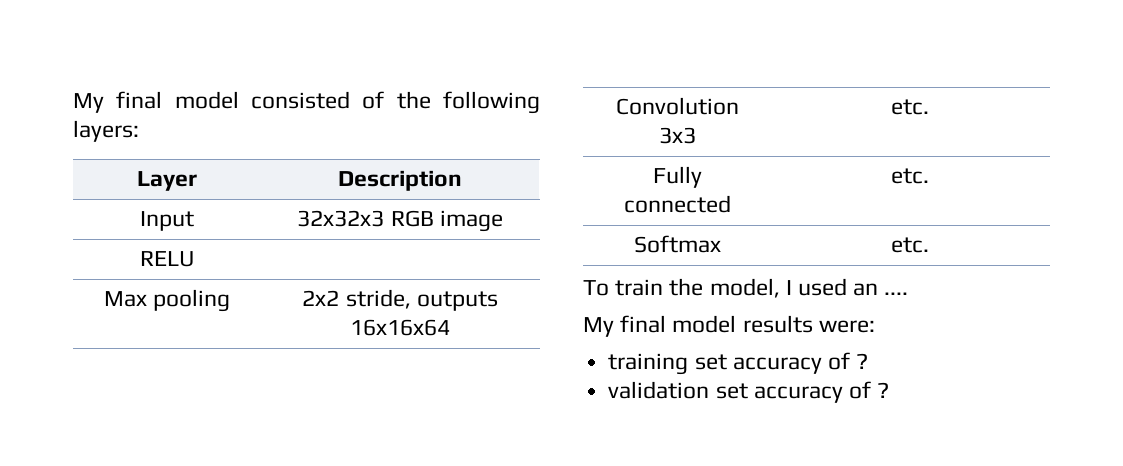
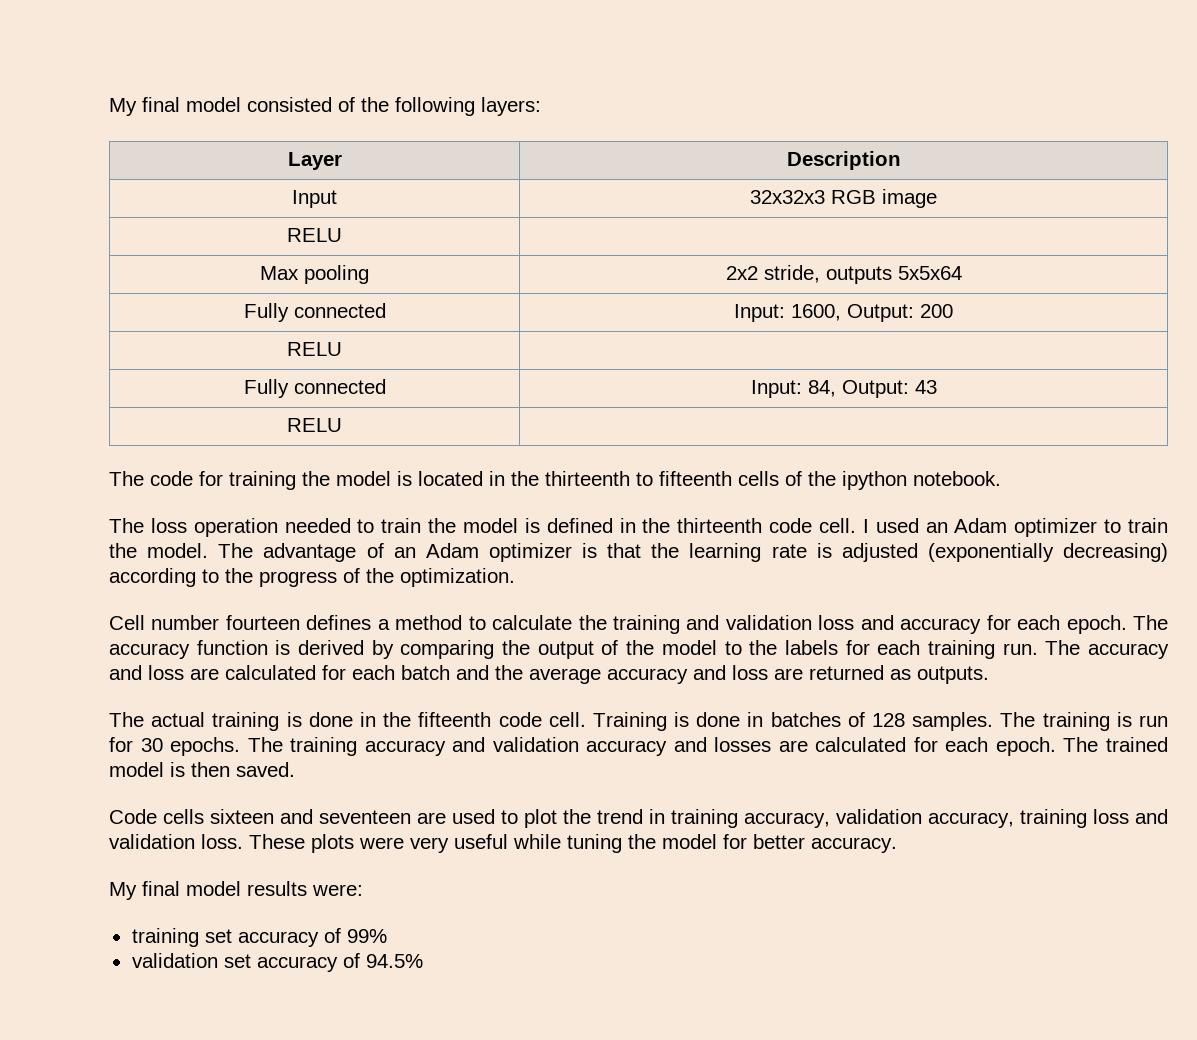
[350,319,450,336] [615,97,739,115] [658,127,696,144] [891,99,929,115] [652,166,702,188] [623,195,731,213] [891,168,929,184] [633,235,721,253] [891,237,929,253] [583,278,909,298] 16x16x64 // Convolution 3x3 | etc. // Fully connected | etc. // Softmax | etc. // To train the model, I used an .... -> [897,266,962,280] [243,303,386,322] [733,304,953,322] [287,342,342,356] [243,379,386,398] [750,380,937,398] [287,418,342,432] [109,471,1001,490] [109,518,1169,537] [109,543,1168,562] [109,568,515,587] [109,615,1169,634] [109,640,1170,659] [109,665,989,684] [109,712,1168,731] [109,737,1168,756] [109,762,295,777] [109,809,1168,828] [109,834,897,853] 5x5x64 // Fully connected | Input: 1600, Output: 200 // RELU | // Fully connected | Input: 84, Output: 43 // RELU | // The code for training the model is located in the thirteenth to fifteenth cells of the ipython notebook. // The loss operation needed to train the model is defined in the thirteenth code cell. I used an Adam optimizer to train the model. The advantage of an Adam optimizer is that the learning rate is adjusted (exponentially decreasing) according to the progress of the optimization. // Cell number fourteen defines a method to calculate the training and validation loss and accuracy for each epoch. The accuracy function is derived by comparing the output of the model to the labels for each training run. The accuracy and loss are calculated for each batch and the average accuracy and loss are returned as outputs. // The actual training is done in the fifteenth code cell. Training is done in batches of 128 samples. The training is run for 30 epochs. The training accuracy and validation accuracy and losses are calculated for each epoch. The trained model is then saved. // Code cells sixteen and seventeen are used to plot the trend in training accuracy, validation accuracy, training loss and validation loss. These plots were very useful while tuning the model for better accuracy.
[856,353,869,369] ? -> [346,929,387,943] 99%
[877,382,890,398] ? -> [365,954,423,968] 94.5%

